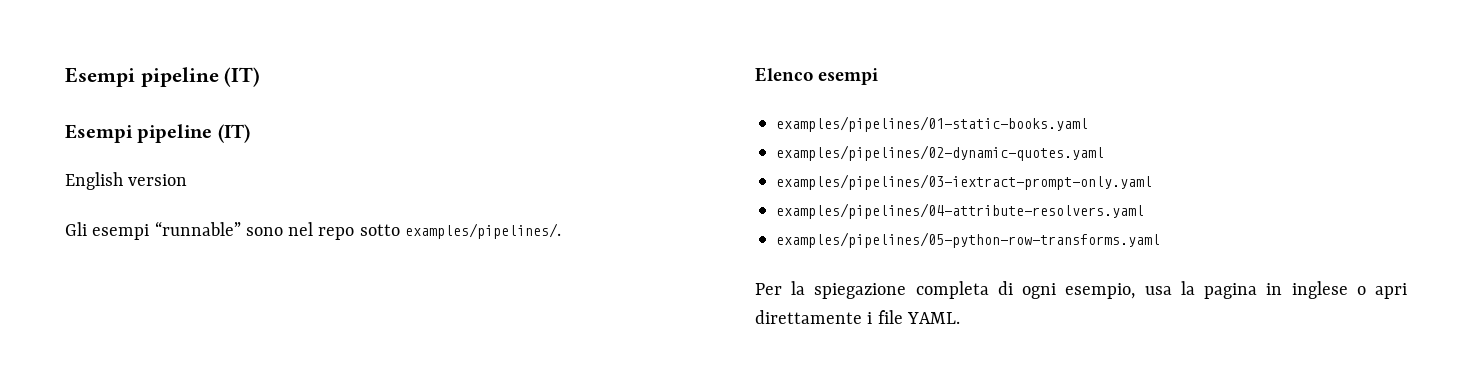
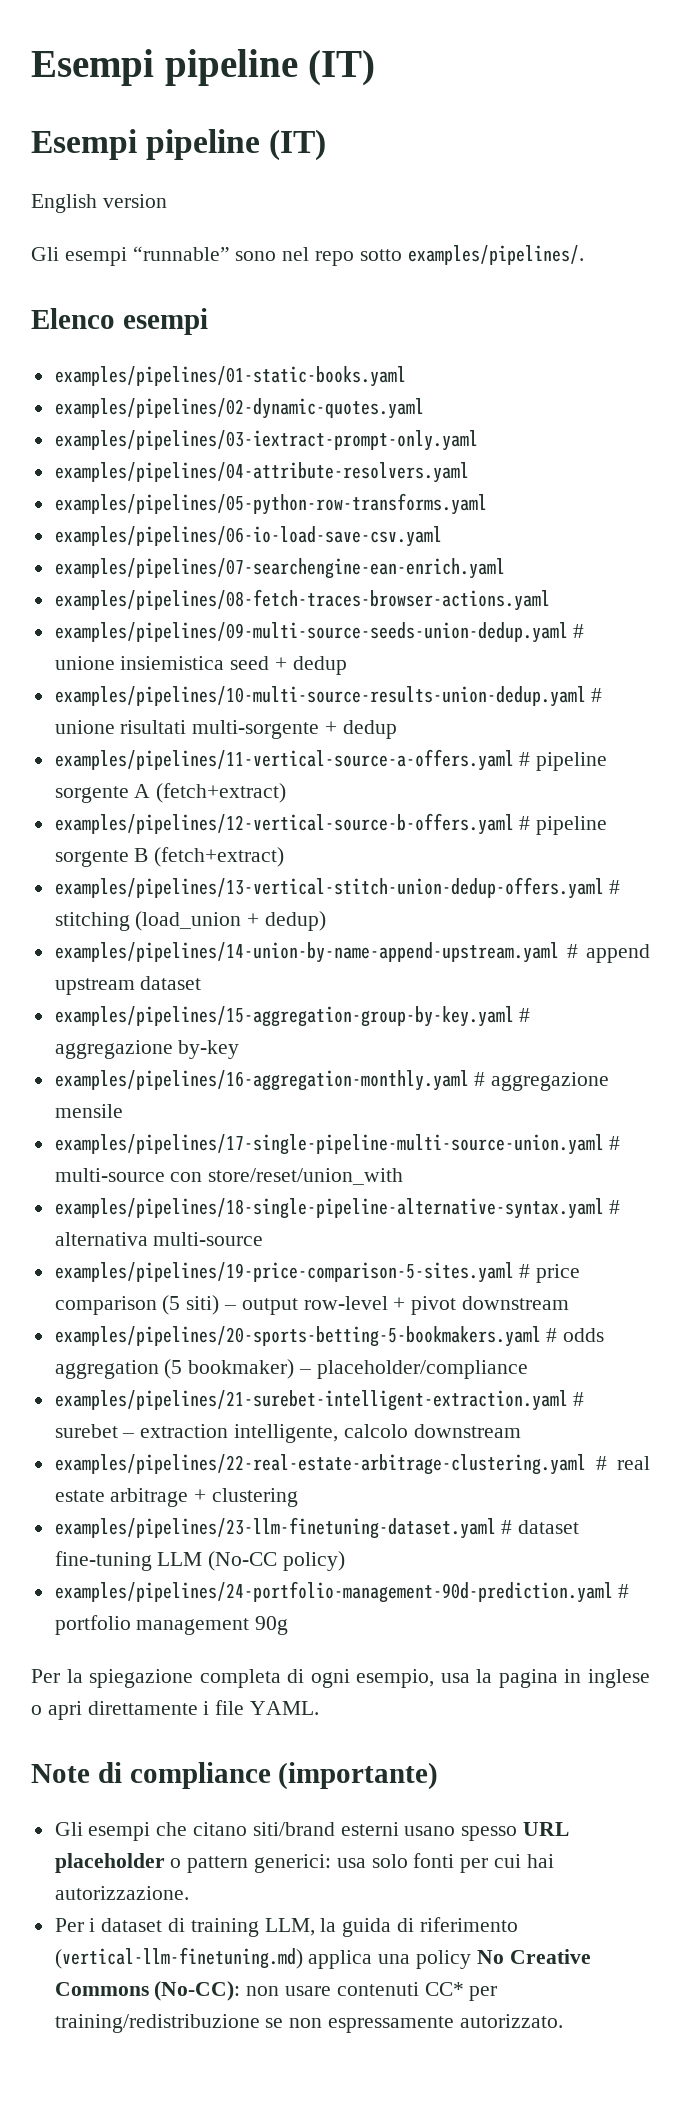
(1161, 240) none -> [54,526,442,547] [54,558,505,579] [54,589,550,611] [54,622,585,643] [54,656,347,675] [54,686,603,707] [54,720,397,739] [54,749,608,771] [54,783,287,803] [54,813,608,835] [54,847,285,867] [54,877,621,899] [54,911,327,931] [54,942,650,963] [54,976,202,995] [54,1006,531,1027] [54,1040,240,1059] [54,1070,610,1091] [54,1104,123,1118] [54,1134,621,1155] [54,1168,404,1185] [54,1198,621,1219] [54,1232,264,1246] [54,1262,581,1283] [54,1295,570,1315] [54,1326,605,1347] [54,1359,528,1379] [54,1390,585,1411] [54,1424,521,1443] [54,1454,650,1475] [54,1488,299,1507] [54,1517,580,1539] [54,1551,346,1571] [54,1581,630,1603] [54,1615,289,1635] // examples/pipelines/06-io-load-save-csv.yaml // examples/pipelines/07-searchengine-ean-enrich.yaml // examples/pipelines/08-fetch-traces-browser-actions.yaml // examples/pipelines/09-multi-source-seeds-union-dedup.yaml # unione insiemistica seed + dedup // examples/pipelines/10-multi-source-results-union-dedup.yaml # unione risultati multi-sorgente + dedup // examples/pipelines/11-vertical-source-a-offers.yaml # pipeline sorgente A (fetch+extract) // examples/pipelines/12-vertical-source-b-offers.yaml # pipeline sorgente B (fetch+extract) // examples/pipelines/13-vertical-stitch-union-dedup-offers.yaml # stitching (load_union + dedup) // examples/pipelines/14-union-by-name-append-upstream.yaml # append upstream dataset // examples/pipelines/15-aggregation-group-by-key.yaml # aggregazione by-key // examples/pipelines/16-aggregation-monthly.yaml # aggregazione mensile // examples/pipelines/17-single-pipeline-multi-source-union.yaml # multi-source con store/reset/union_with // examples/pipelines/18-single-pipeline-alternative-syntax.yaml # alternativa multi-source // examples/pipelines/19-price-comparison-5-sites.yaml # price comparison (5 siti) – output row-level + pivot downstream // examples/pipelines/20-sports-betting-5-bookmakers.yaml # odds aggregation (5 bookmaker) – placeholder/compliance // examples/pipelines/21-surebet-intelligent-extraction.yaml # surebet – extraction intelligente, calcolo downstream // examples/pipelines/22-real-estate-arbitrage-clustering.yaml # real estate arbitrage + clustering // examples/pipelines/23-llm-finetuning-dataset.yaml # dataset fine-tuning LLM (No-CC policy) // examples/pipelines/24-portfolio-management-90d-prediction.yaml # portfolio management 90g
(960, 318) none -> [31,1762,439,1790] [54,1822,570,1841] [54,1853,554,1873] [54,1886,189,1900] [54,1917,518,1937] [54,1947,591,1969] [54,1981,498,2001] [54,2014,563,2033] // Note di compliance (importante) // Gli esempi che citano siti/brand esterni usano spesso URL placeholder o pattern generici: usa solo fonti per cui hai autorizzazione. // Per i dataset di training LLM, la guida di riferimento (vertical-llm-finetuning.md) applica una policy No Creative Commons (No-CC): non usare contenuti CC* per training/redistribuzione se non espressamente autorizzato.

